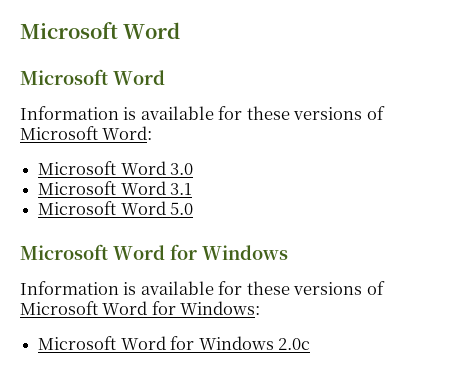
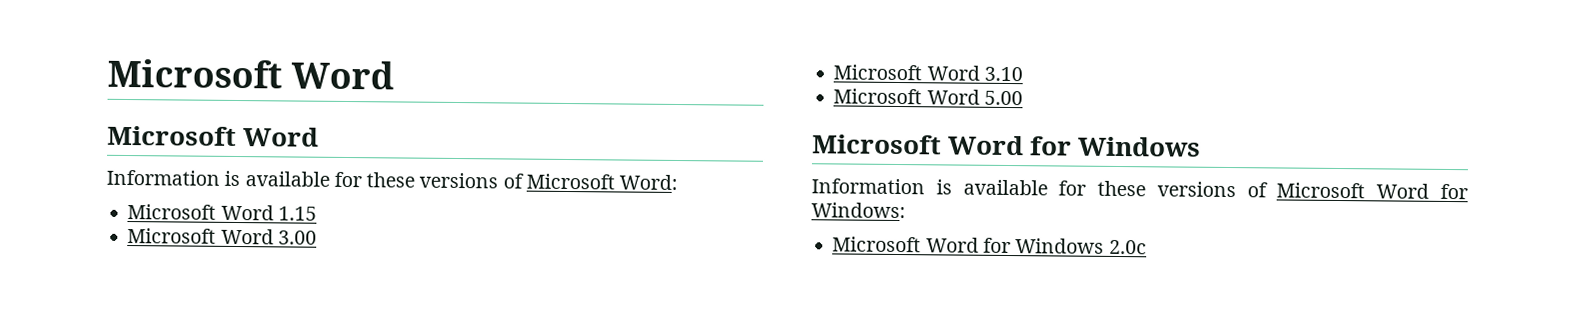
[170,163,194,175] [38,181,193,195] [38,201,194,215] 3.0 // Microsoft Word 3.1 // Microsoft Word 5.0 -> [277,206,317,221] [127,228,317,245] [833,64,1023,82] [833,88,1023,106] 1.15 // Microsoft Word 3.00 // Microsoft Word 3.10 // Microsoft Word 5.00

